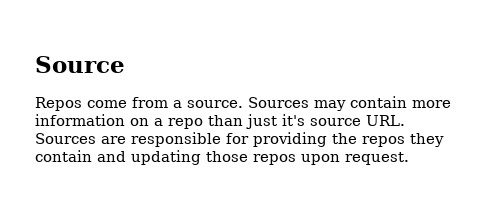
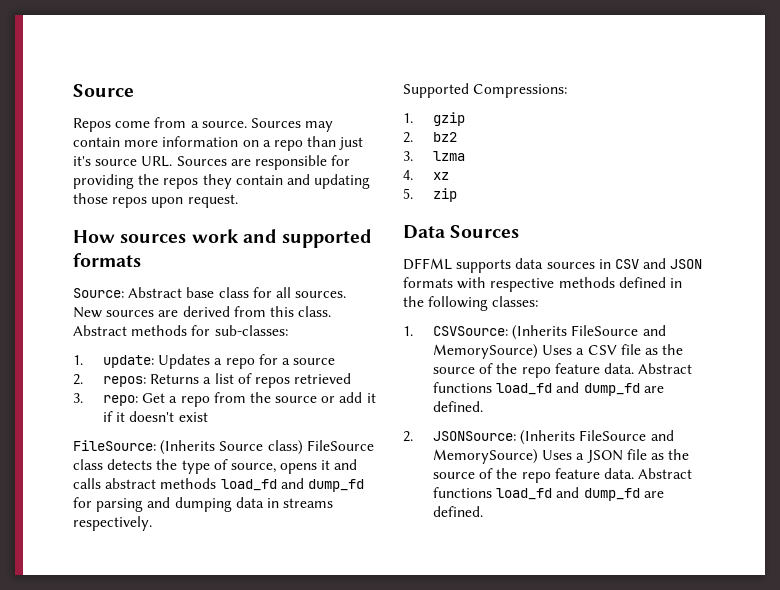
(409, 158) none -> [73,229,373,248] [73,253,141,267] [73,287,347,298] [73,306,332,318] [73,325,288,336] [73,354,336,369] [73,373,352,388] [73,392,376,407] [102,411,208,422] [73,440,374,455] [73,459,358,474] [73,478,364,492] [73,497,334,512] [73,516,152,531] [403,83,568,98] [403,112,465,126] [403,132,457,143] [403,151,465,161] [403,170,449,180] [403,188,457,202] [403,225,520,239] [403,258,703,273] [403,277,682,292] [403,296,539,311] [403,325,666,340] [432,344,684,359] [432,363,693,378] [432,382,664,396] [432,401,483,412] [403,430,674,445] [432,449,690,464] [432,468,693,483] [432,487,664,501] [432,506,483,517] // How sources work and supported formats // Source: Abstract base class for all sources. New sources are derived from this class. Abstract methods for sub-classes: // 1. update: Updates a repo for a source // 2. repos: Returns a list of repos retrieved // 3. repo: Get a repo from the source or add it if it doesn't exist // FileSource: (Inherits Source class) FileSource class detects the type of source, opens it and calls abstract methods load_fd and dump_fd for parsing and dumping data in streams respectively. // Supported Compressions: // 1. gzip // 2. bz2 // 3. lzma // 4. xz // 5. zip // Data Sources // DFFML supports data sources in CSV and JSON formats with respective methods defined in the following classes: // 1. CSVSource: (Inherits FileSource and MemorySource) Uses a CSV file as the source of the repo feature data. Abstract functions load_fd and dump_fd are defined. // 2. JSONSource: (Inherits FileSource and MemorySource) Uses a JSON file as the source of the repo feature data. Abstract functions load_fd and dump_fd are defined.

